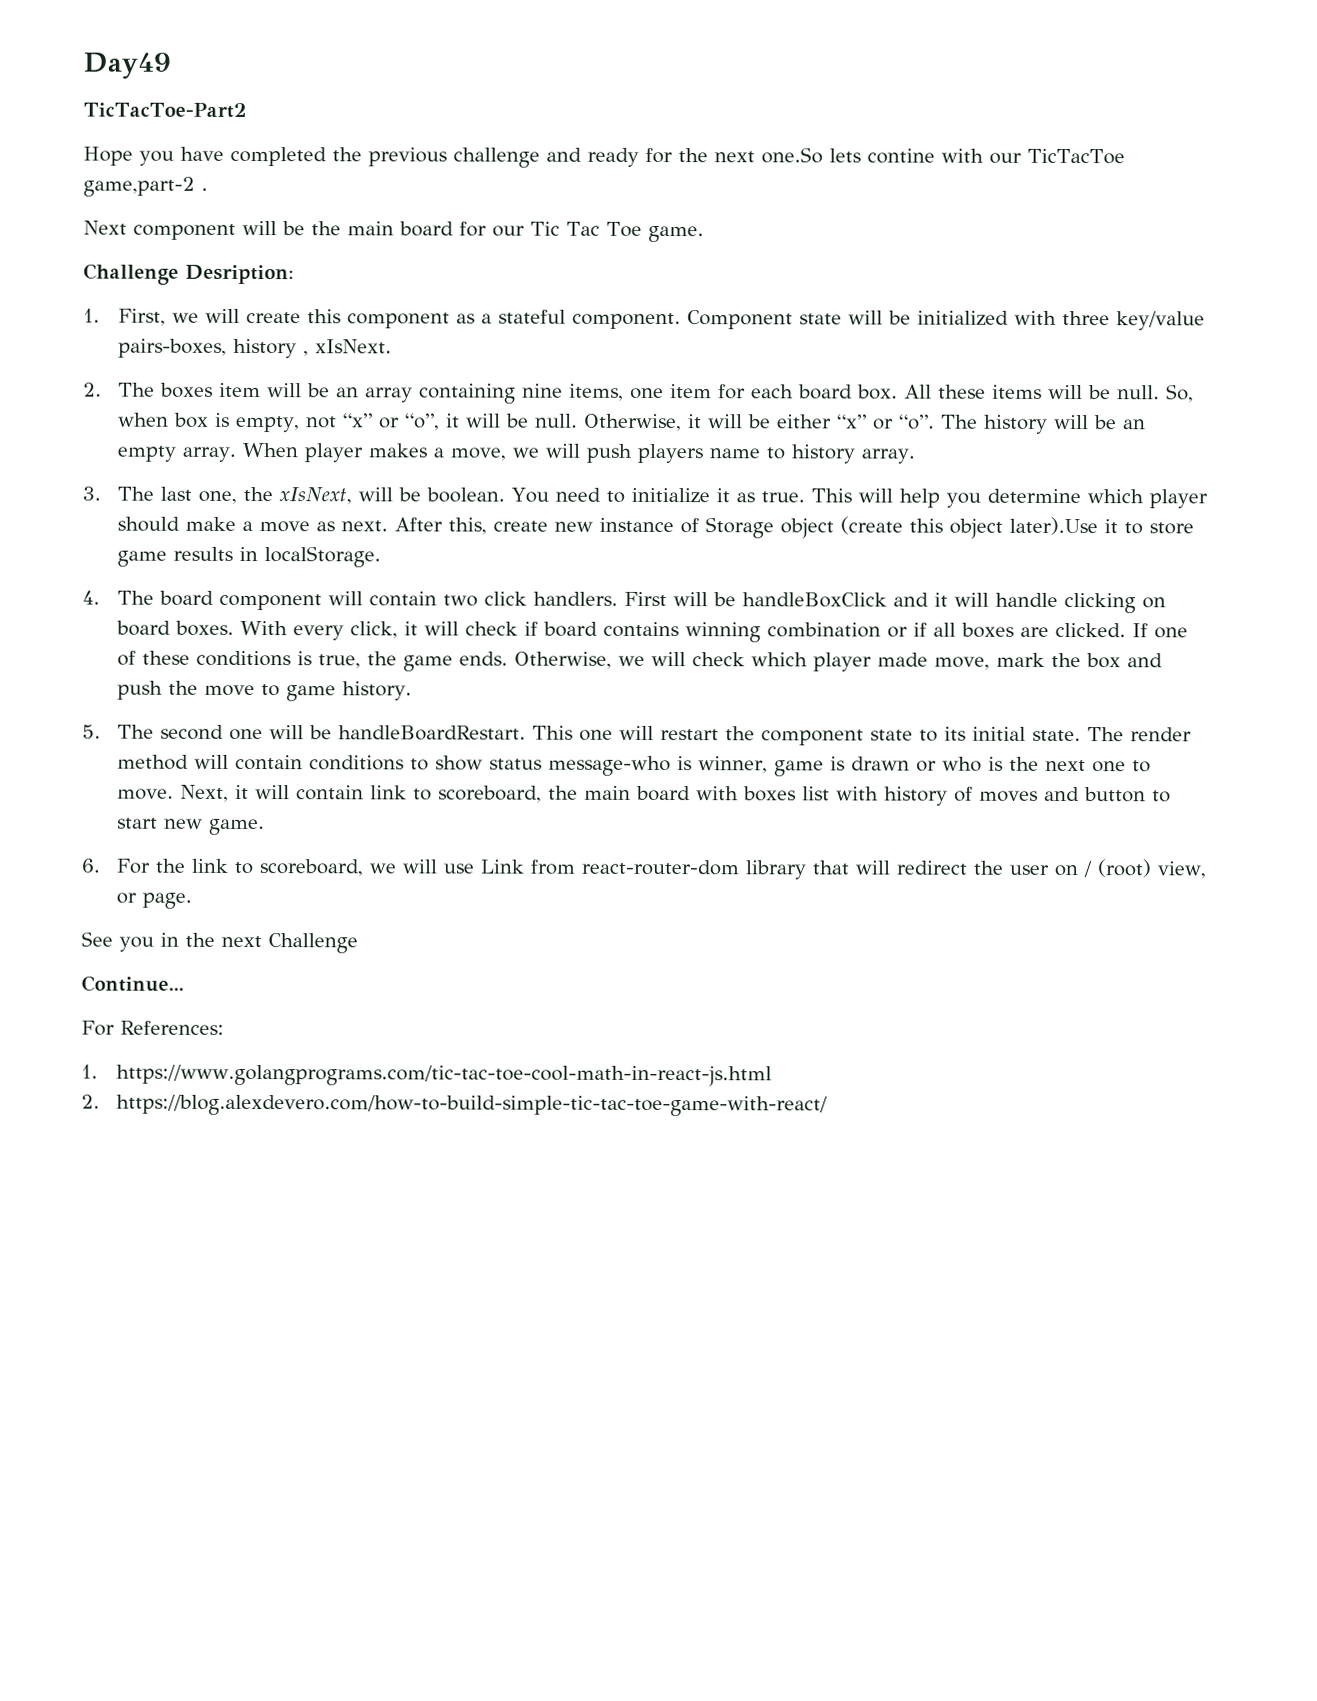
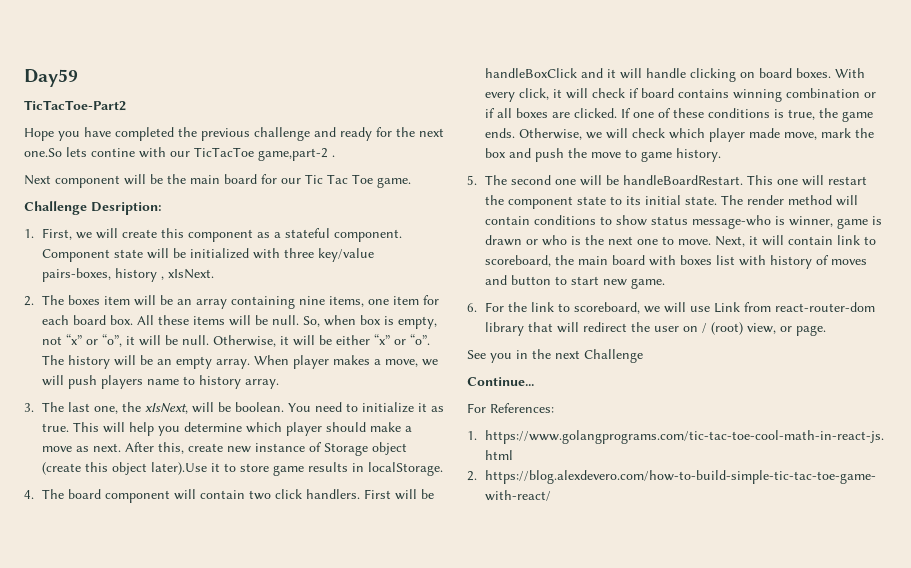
[83,52,171,79] Day49 -> [24,69,78,87] Day59

